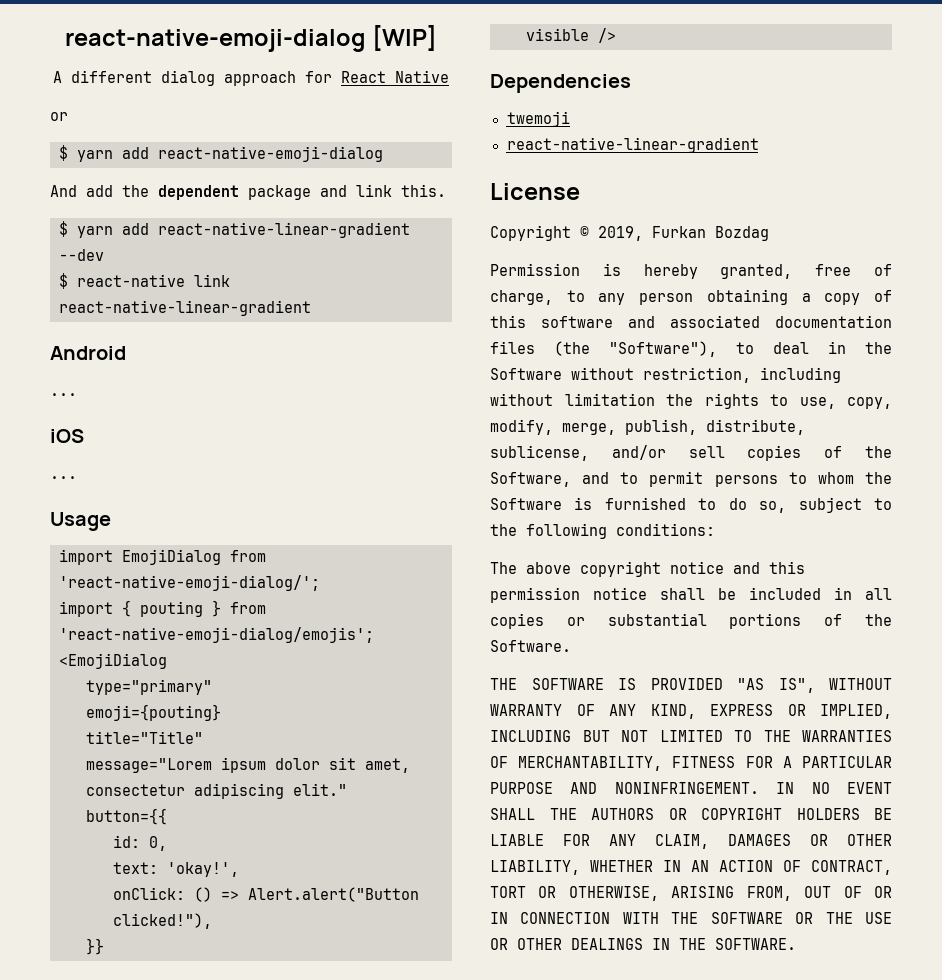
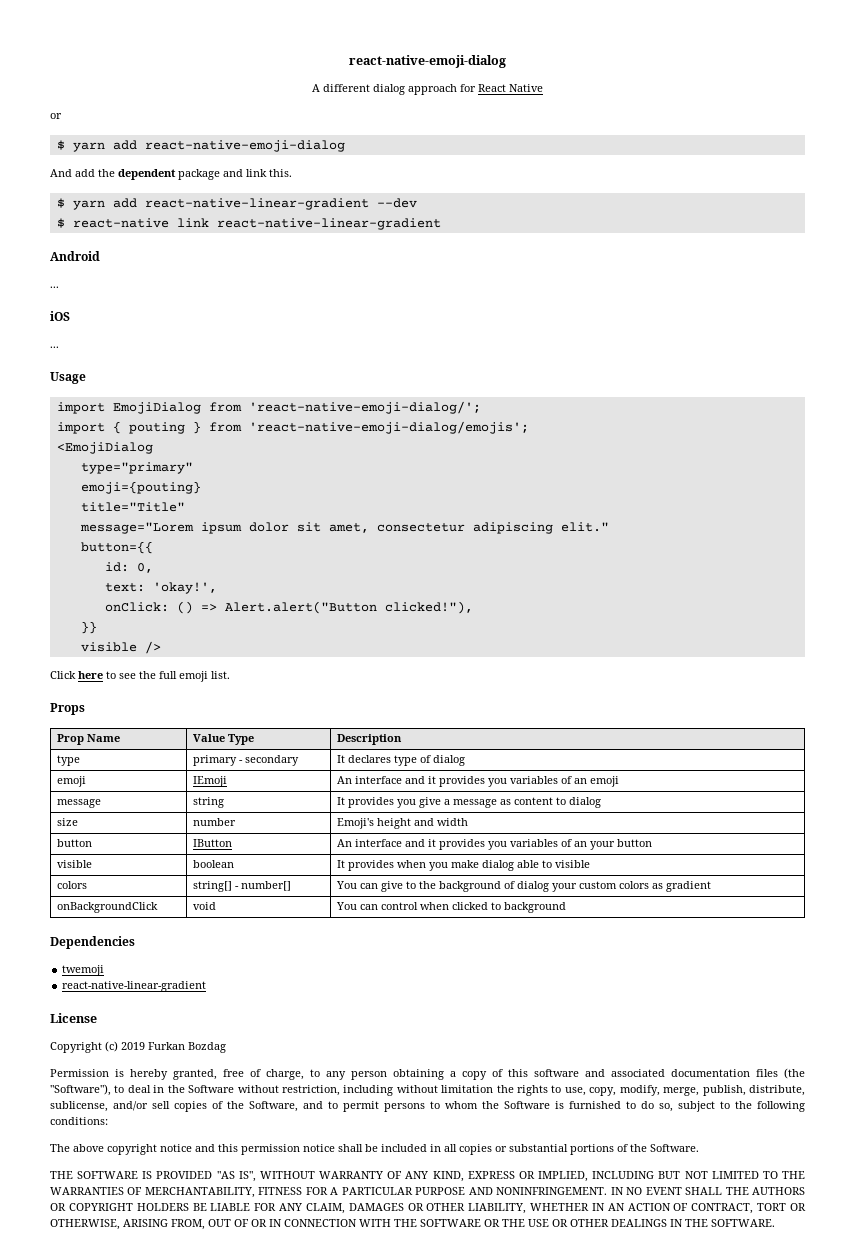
[65,25,437,52] react-native-emoji-dialog [WIP] -> [349,55,506,68] react-native-emoji-dialog
(616, 35) none -> [50,671,230,682] [50,703,85,715] [56,734,120,745] [192,734,254,745] [336,734,402,745] [56,755,80,766] [192,755,299,766] [336,755,465,766] [56,776,86,787] [192,776,227,787] [336,776,619,787] [56,799,101,808] [192,797,224,808] [336,797,601,808] [56,818,78,826] [192,818,236,826] [336,818,468,829] [56,839,92,847] [192,839,232,847] [336,839,652,850] [56,860,92,868] [192,860,234,868] [336,860,590,871] [56,881,87,889] [192,881,291,892] [335,881,711,892] [56,902,158,913] [192,902,216,910] [335,902,566,913] // Click here to see the full emoji list. // Props // Prop Name | Value Type | Description // type | primary - secondary | It declares type of dialog // emoji | IEmoji | An interface and it provides you variables of an emoji // message | string | It provides you give a message as content to dialog // size | number | Emoji's height and width // button | IButton | An interface and it provides you variables of an your button // visible | boolean | It provides when you make dialog able to visible // colors | string[] - number[] | You can give to the background of dialog your custom colors as gradient // onBackgroundClick | void | You can control when clicked to background
[580,226,643,241] © 2019, -> [105,1041,145,1052] (c) 2019

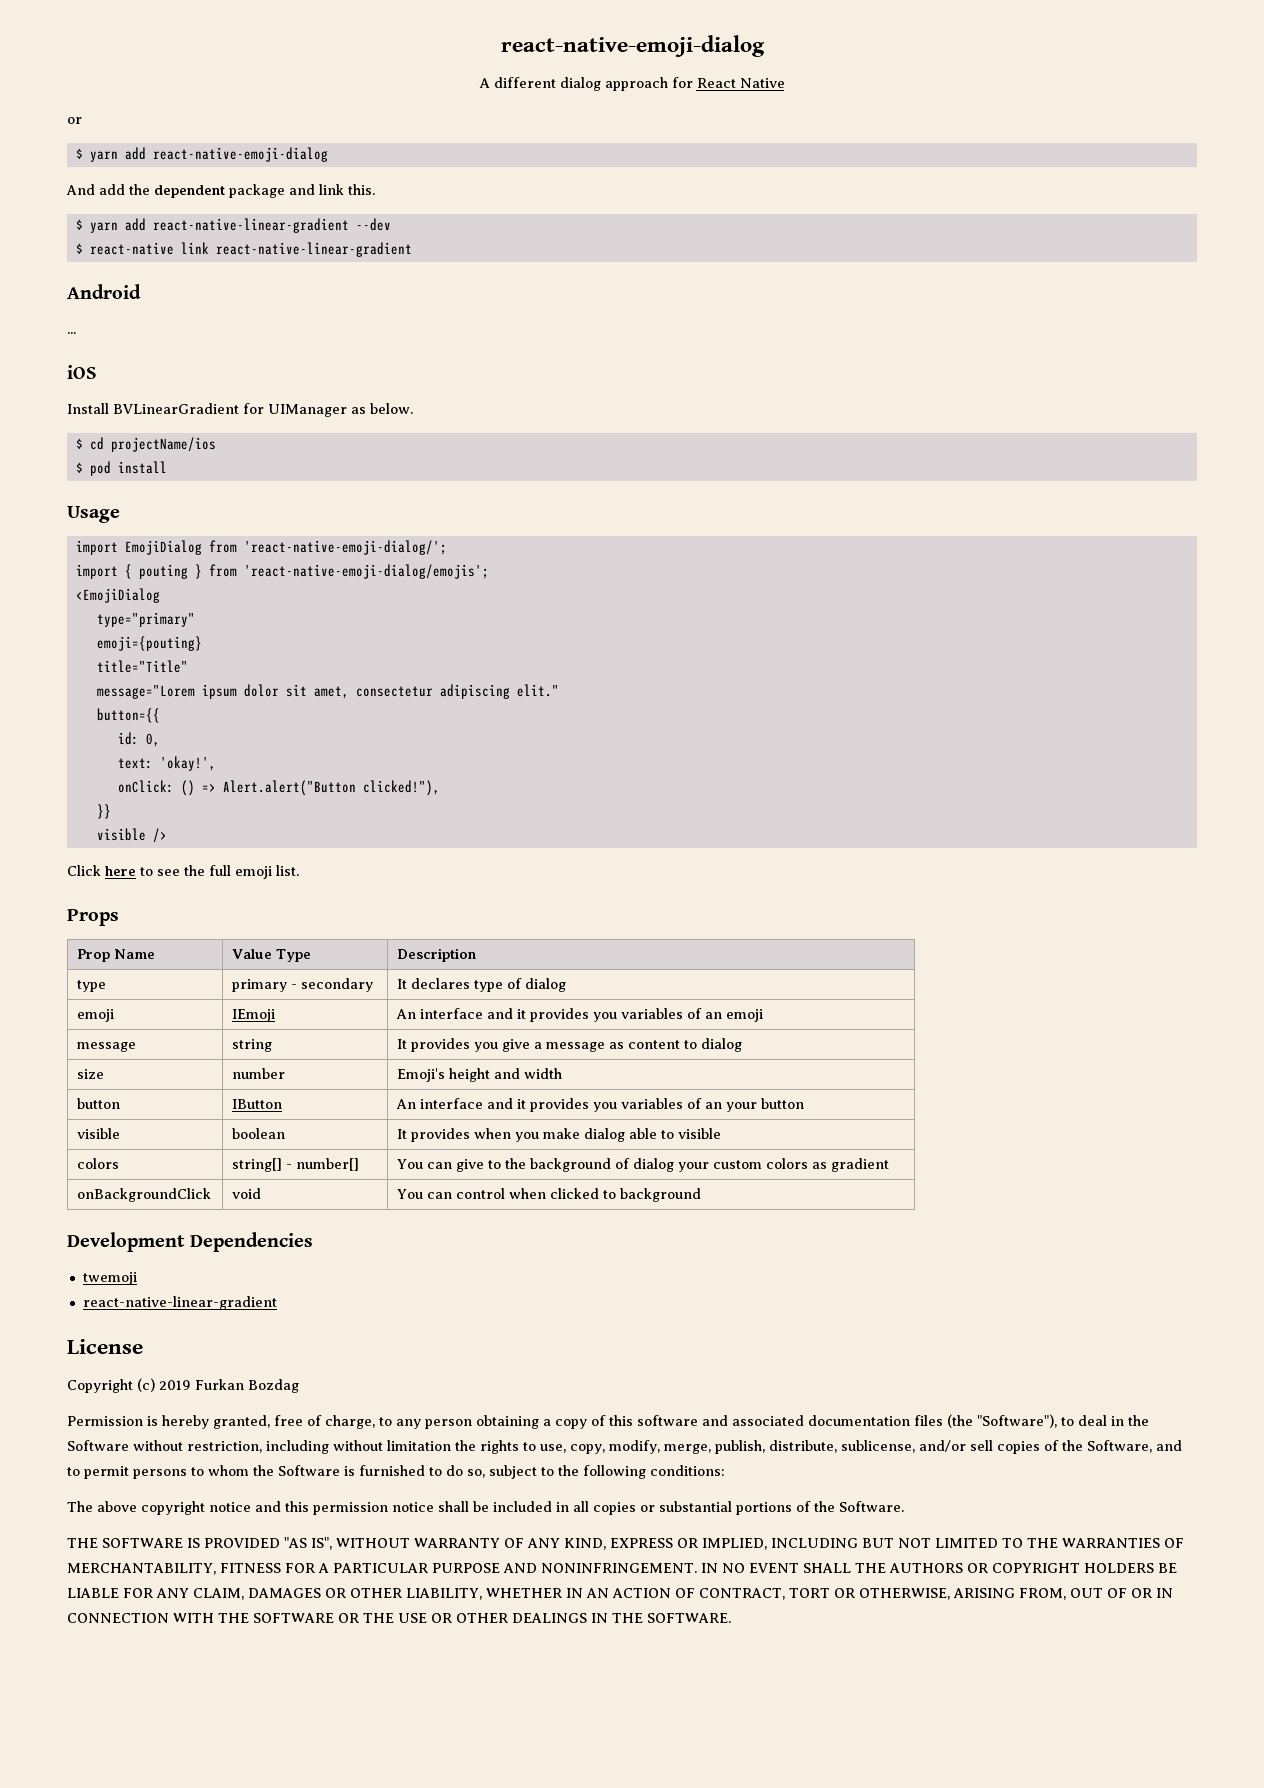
[50,346,59,348] ... -> [67,403,413,417] [75,437,216,452] [75,461,167,476] Install BVLinearGradient for UIManager as below. // $ cd projectName/ios // $ pod install
(566, 907) none -> [67,1232,185,1252] Development

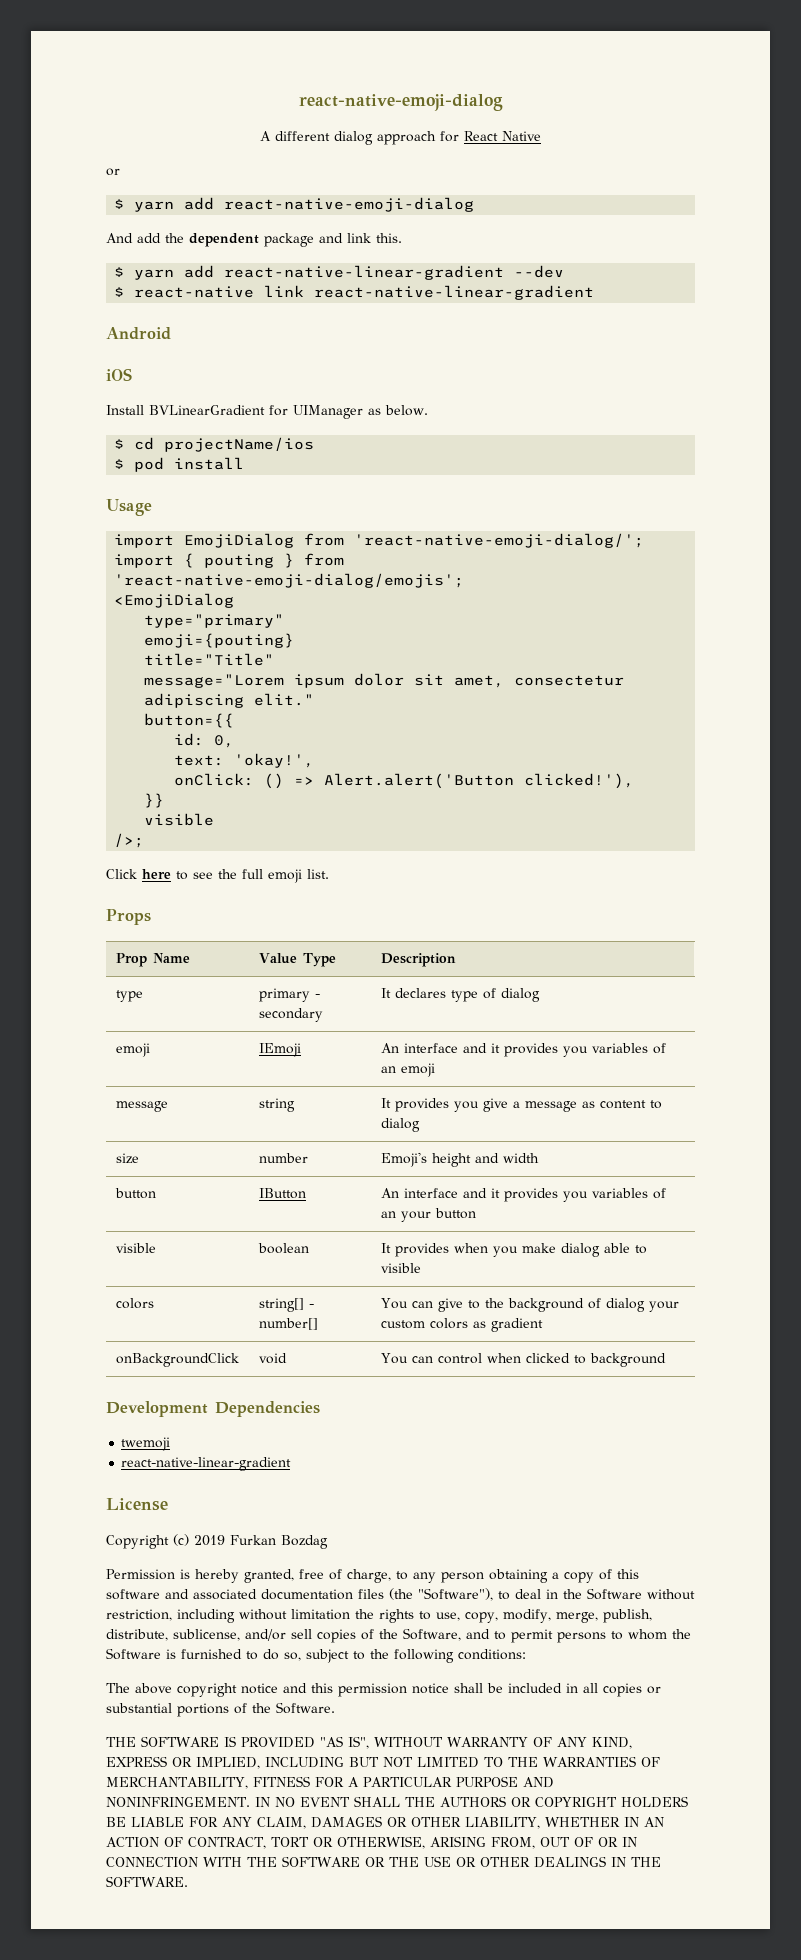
[67,332,76,334] // ... -> (171, 333) none
[222,780,440,796] Alert.alert("Button clicked!"), -> [324,773,635,789] Alert.alert('Button clicked!'),
[152,828,167,843] /> -> [114,833,145,848] // />;

